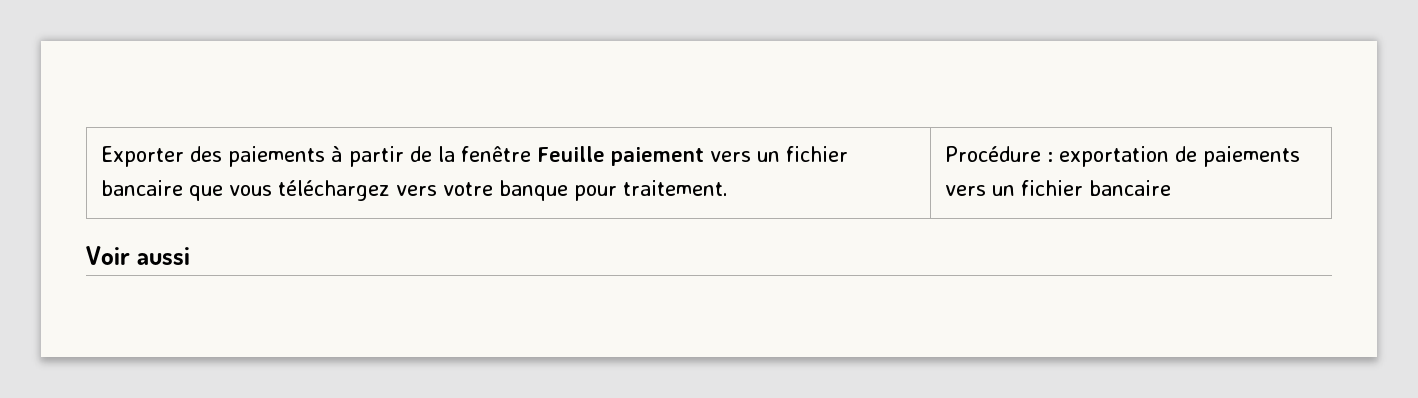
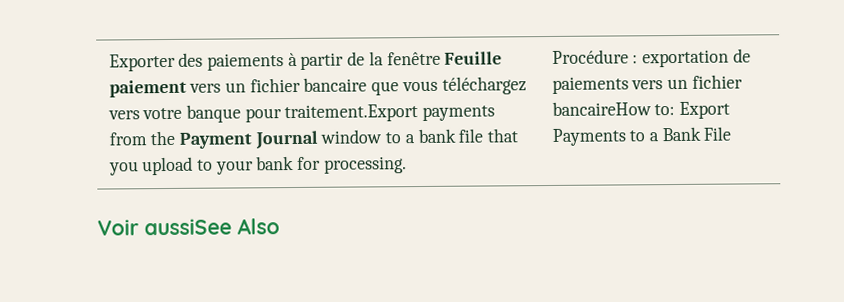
[623,180,729,196] traitement. -> [284,104,496,123] [108,128,519,150] [108,156,407,176] traitement.Export payments from the Payment Journal window to a bank file that you upload to your bank for processing.
[1089,180,1172,196] bancaire -> [551,101,731,119] [551,126,732,146] bancaireHow to: Export Payments to a Bank File
[136,247,190,265] aussi -> [144,218,280,236] aussiSee Also

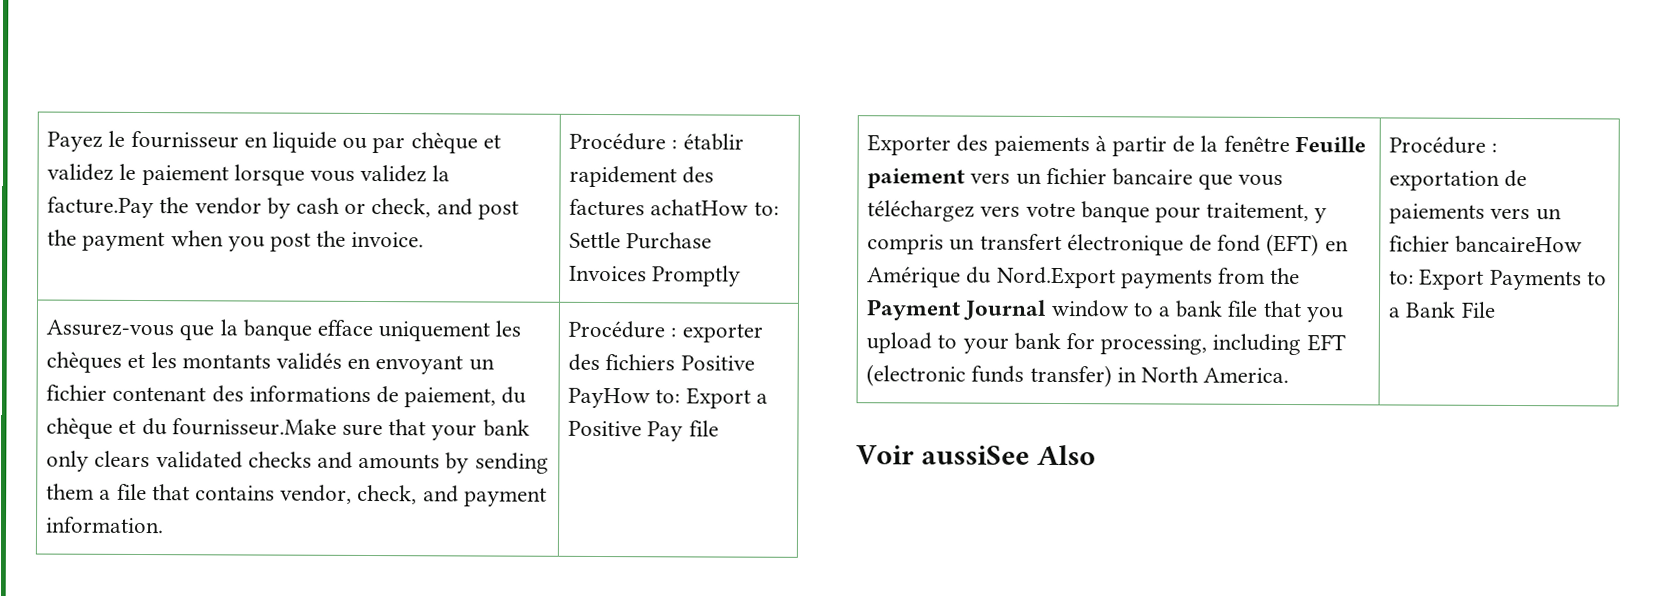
(108, 62) none -> [47,130,501,154] [47,163,451,186] [47,196,519,220] [47,229,425,252] [569,132,744,151] [569,165,715,188] [569,198,779,217] [569,231,713,250] [569,265,742,287] [46,319,522,342] [46,351,495,375] [46,384,527,408] [46,417,530,441] [46,450,549,474] [46,483,547,507] [45,516,165,534] [568,320,763,343] [568,353,755,372] [568,387,768,409] [568,420,719,442] Payez le fournisseur en liquide ou par chèque et validez le paiement lorsque vous validez la facture.Pay the vendor by cash or check, and post the payment when you post the invoice. | Procédure : établir rapidement des factures achatHow to: Settle Purchase Invoices Promptly // Assurez-vous que la banque efface uniquement les chèques et les montants validés en envoyant un fichier contenant des informations de paiement, du chèque et du fournisseur.Make sure that your bank only clears validated checks and amounts by sending them a file that contains vendor, check, and payment information. | Procédure : exporter des fichiers Positive PayHow to: Export a Positive Pay file //
[284,104,419,123] traitement.Export -> [1206,202,1328,224] [867,233,1349,257] [867,266,1116,289] traitement, y compris un transfert électronique de fond (EFT) en Amérique du Nord.Export
[323,156,407,174] processing. -> [1100,333,1346,356] [866,364,1290,388] processing, including EFT (electronic funds transfer) in North America.

